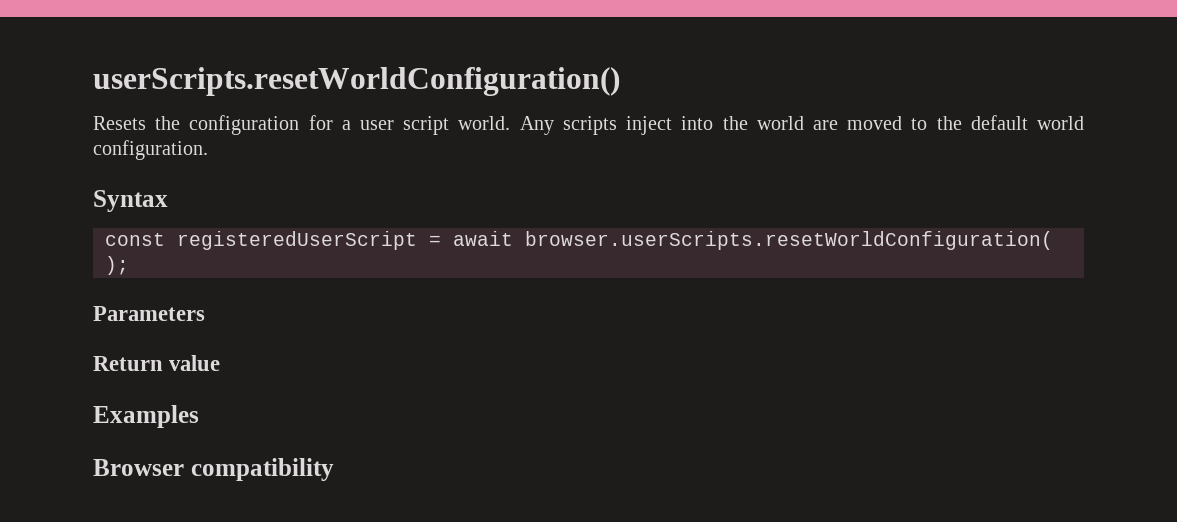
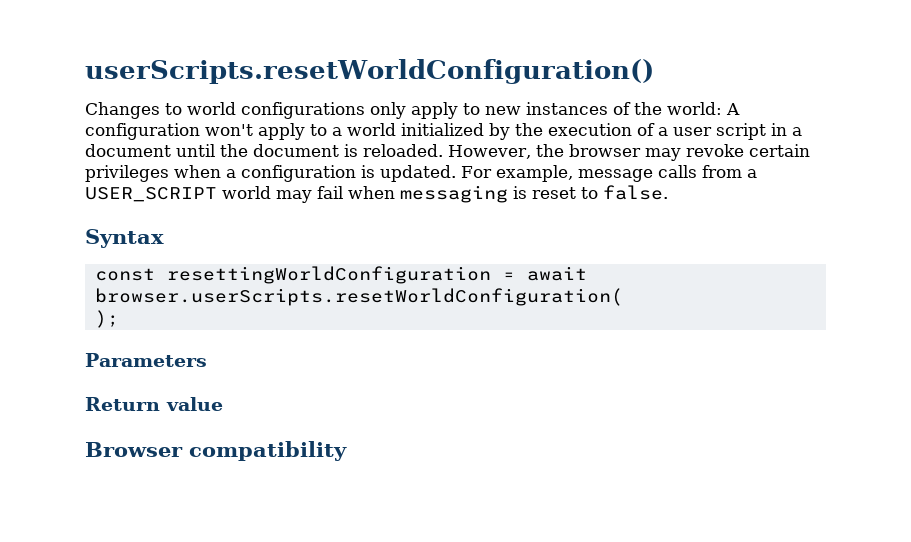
[93,115,1084,135] [93,140,208,160] Resets the configuration for a user script world. Any scripts inject into the world are moved to the default world configuration. -> [85,102,740,119] [85,123,802,140] [85,144,810,161] [85,165,757,182] [85,185,668,203] Changes to world configurations only apply to new instances of the world: A configuration won't apply to a world initialized by the execution of a user script in a document until the document is reloaded. However, the browser may revoke certain privileges when a configuration is updated. For example, message calls from a USER_SCRIPT world may fail when messaging is reset to false.
[177,231,417,250] registeredUserScript -> [166,266,491,284] resettingWorldConfiguration
[93,405,199,428] // Examples -> (223, 404) none

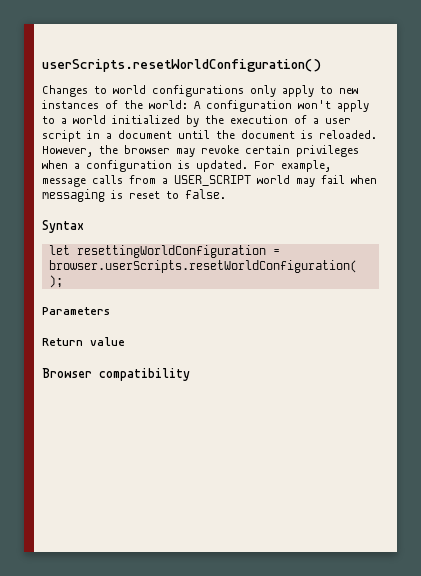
[94,268,155,281] const -> [48,245,70,255] let
[526,266,587,281] await -> (280, 252) none

